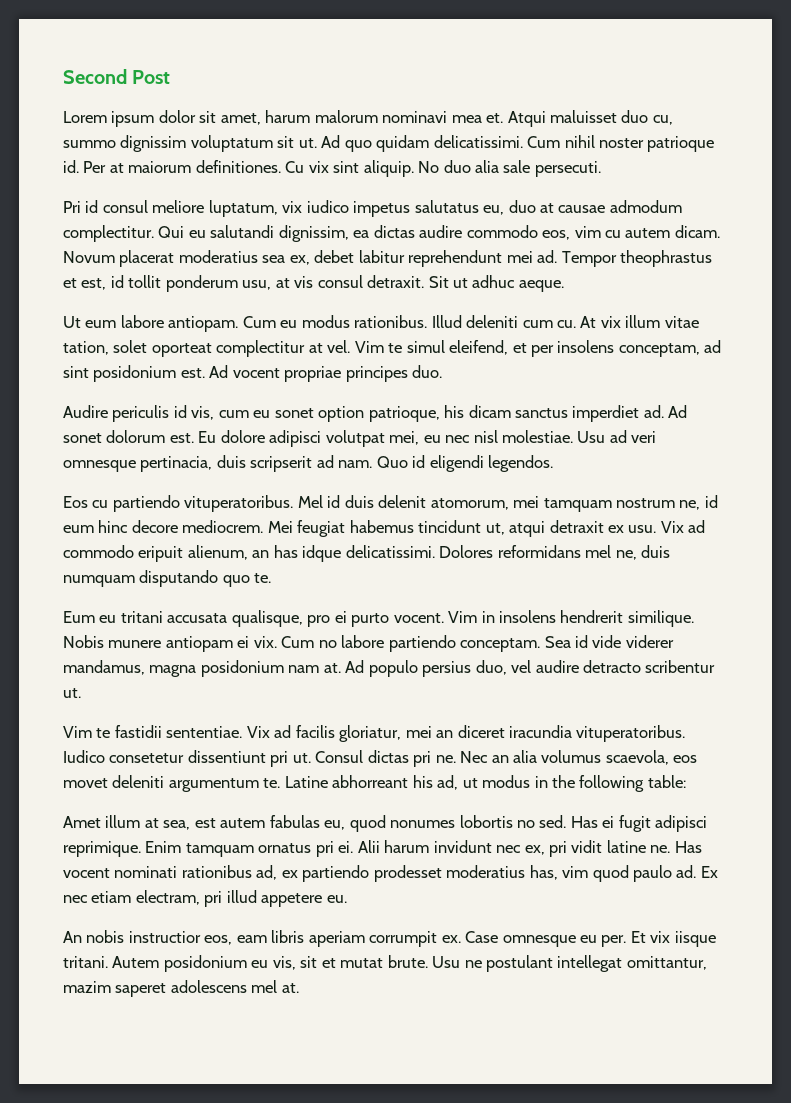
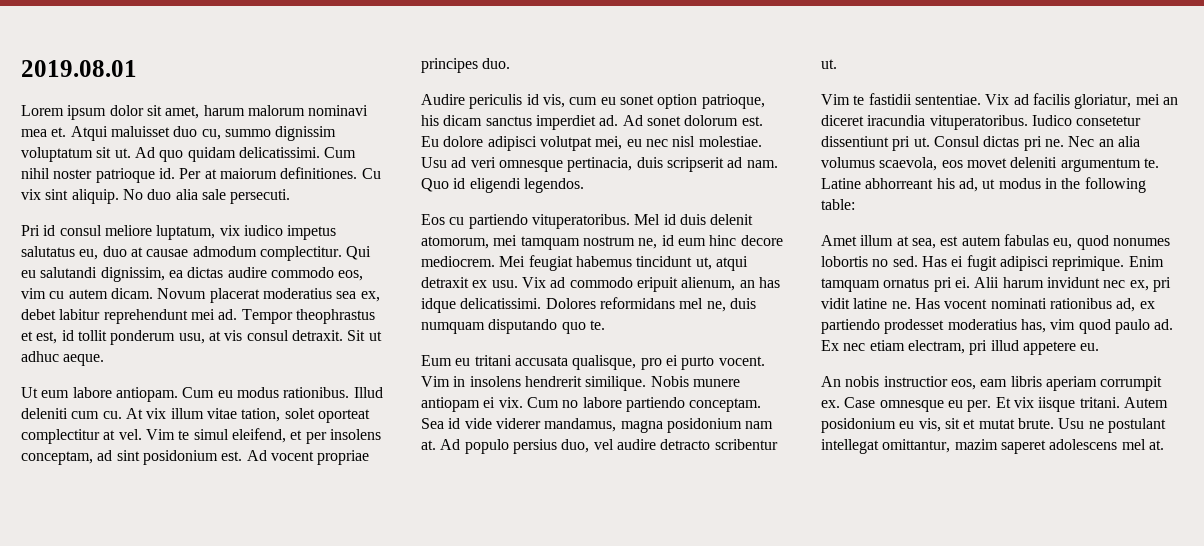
[63,69,171,84] Second Post -> [21,60,137,77] 2019.08.01

